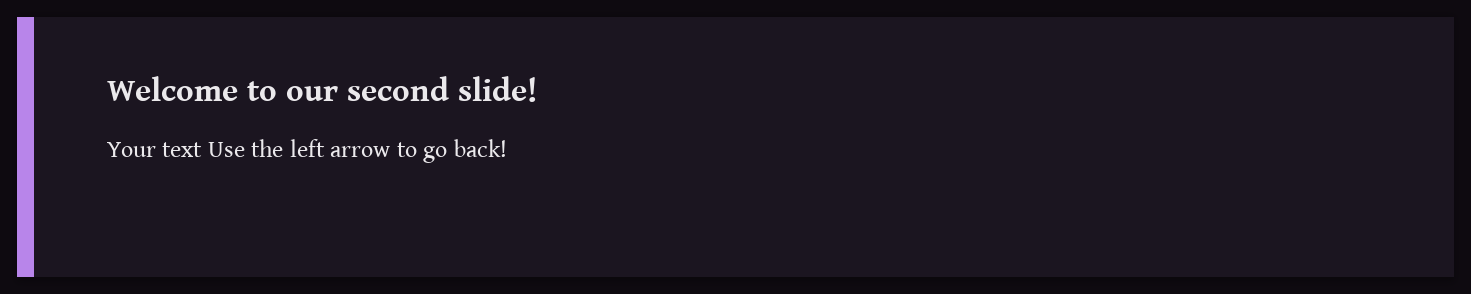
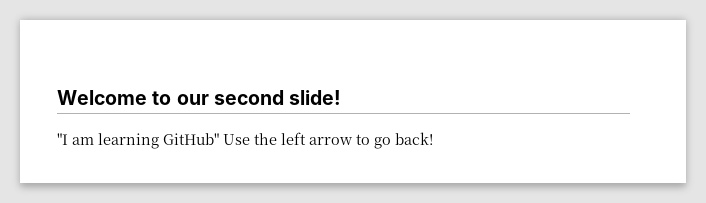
[107,142,203,157] Your text -> [57,133,219,149] "I am learning GitHub"

